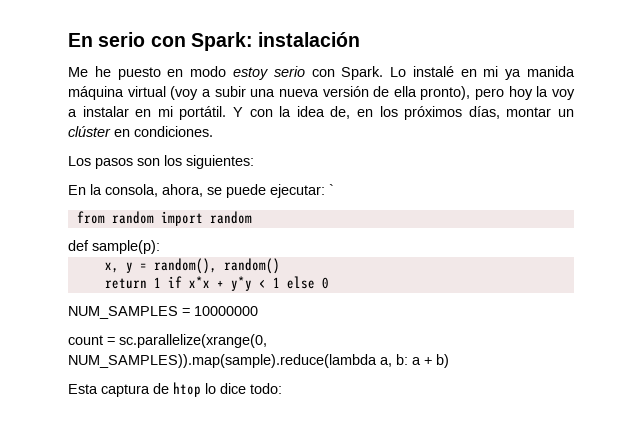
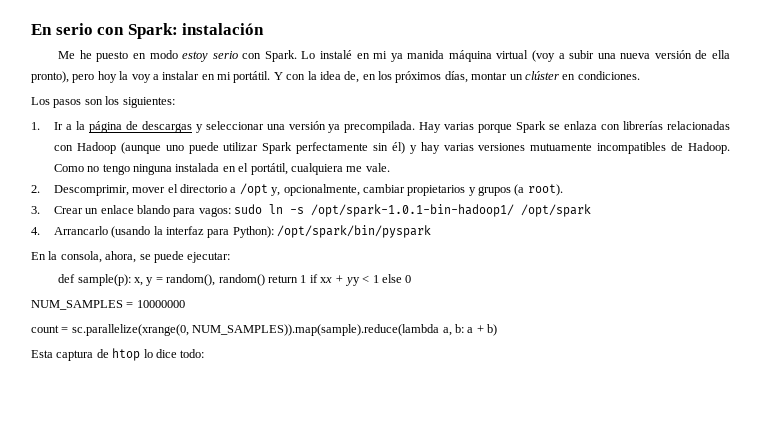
(254, 162) none -> [31,121,730,133] [53,142,730,154] [53,163,390,175] [31,183,563,196] [31,204,592,217] [31,225,432,238] // 1. Ir a la página de descargas y seleccionar una versión ya precompilada. Hay varias porque Spark se enlaza con librerías relacionadas con Hadoop (aunque uno puede utilizar Spark perfectamente sin él) y hay varias versiones mutuamente incompatibles de Hadoop. Como no tengo ninguna instalada en el portátil, cualquiera me vale. // 2. Descomprimir, mover el directorio a /opt y, opcionalmente, cambiar propietarios y grupos (a root). // 3. Crear un enlace blando para vagos: sudo ln -s /opt/spark-1.0.1-bin-hadoop1/ /opt/spark // 4. Arrancarlo (usando la interfaz para Python): /opt/spark/bin/pyspark
[329,184,334,195] [76,211,252,226] ` // from random import random -> (231, 257) none
(160, 247) // -> (131, 280) none
(280, 266) // -> (265, 280) none
[188,276,252,291] x*x + y*y -> [320,275,360,286] xx + yy

